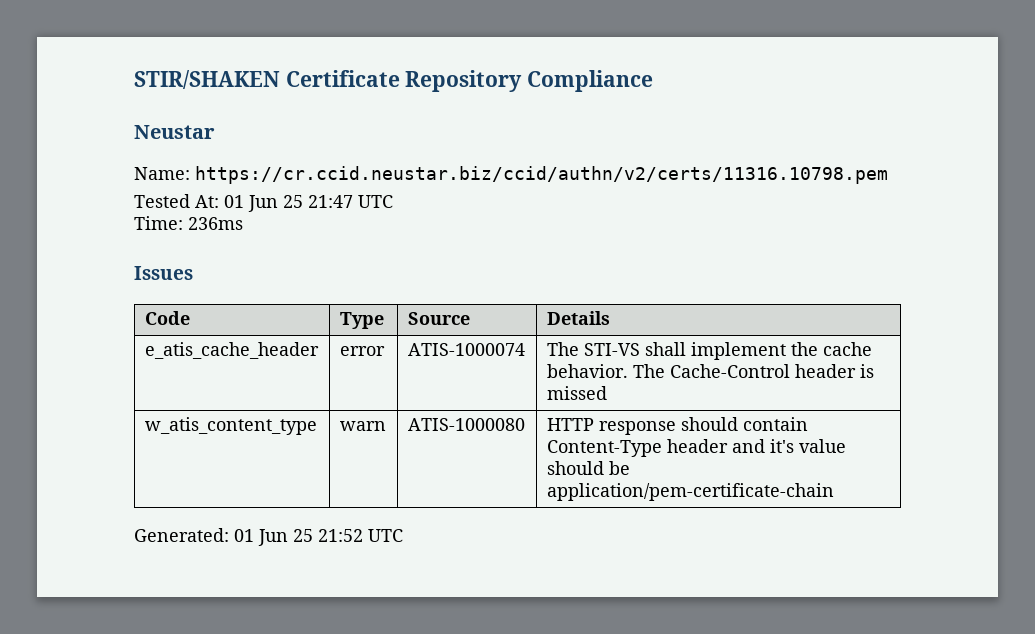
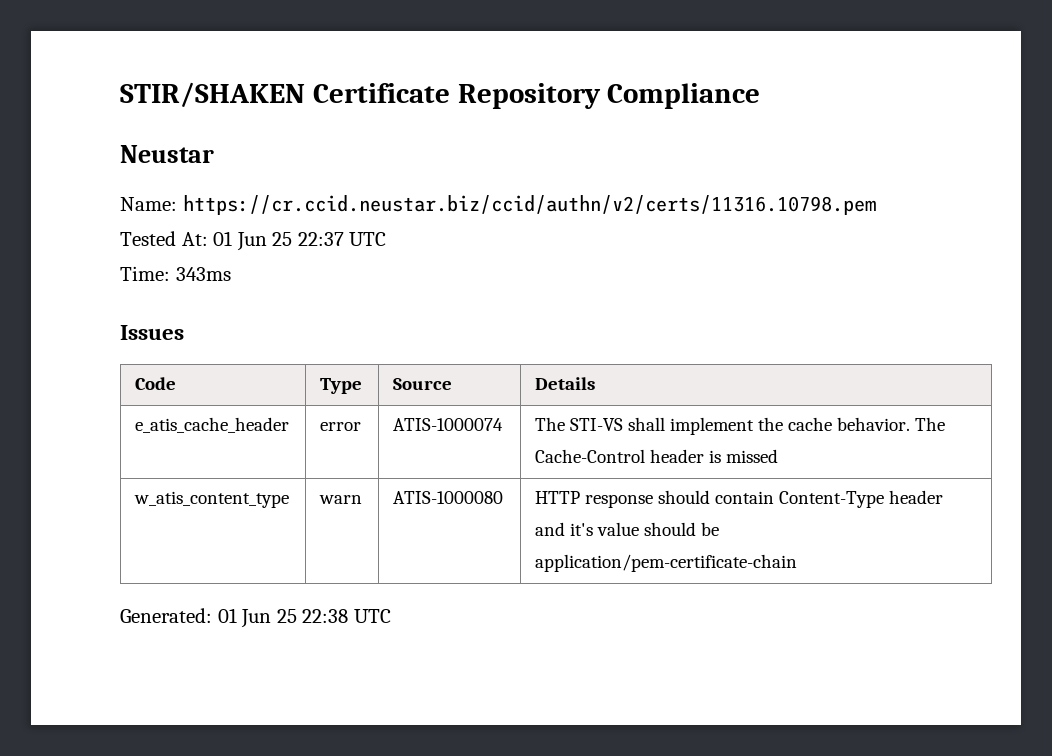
[308,195,353,208] 21:47 -> [297,232,344,246] 22:37
[188,217,243,230] 236ms -> [175,267,231,281] 343ms
[318,529,363,542] 21:52 -> [302,609,349,623] 22:38

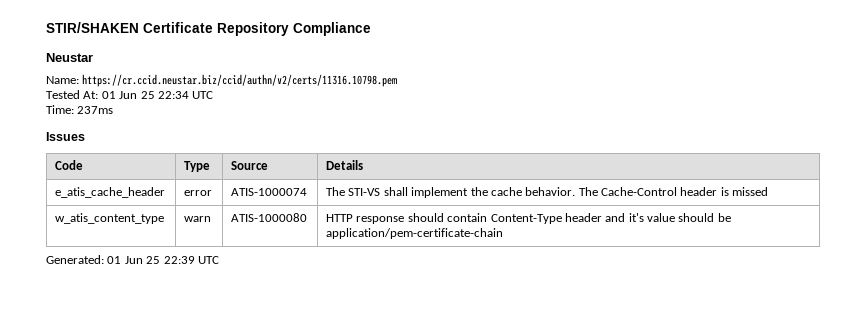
[297,232,344,246] 22:37 -> [157,91,189,99] 22:34
[175,267,231,281] 343ms -> [77,106,114,114] 237ms
[302,609,349,623] 22:38 -> [163,256,195,264] 22:39

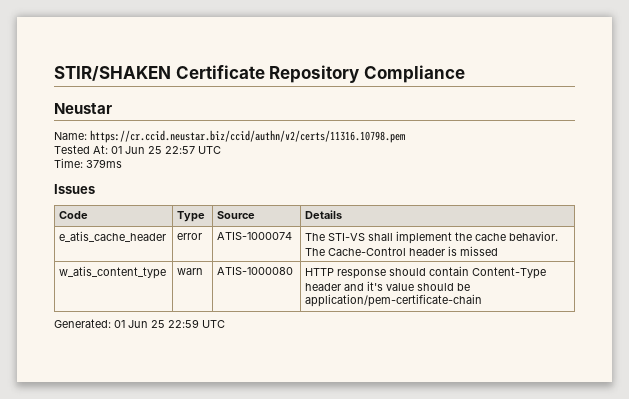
[157,91,189,99] 22:34 -> [165,146,195,154] 22:57
[77,106,114,114] 237ms -> [86,159,122,168] 379ms
[163,256,195,264] 22:39 -> [168,319,199,328] 22:59

